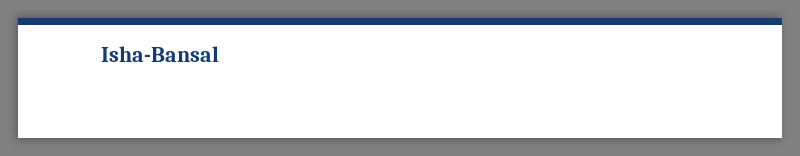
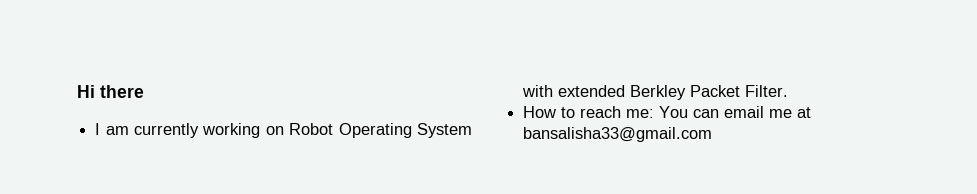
[101,46,219,62] Isha-Bansal -> [77,85,144,98] [95,123,472,138] [522,85,789,100] [523,106,812,118] [523,127,713,142] Hi there // I am currently working on Robot Operating System with extended Berkley Packet Filter. // How to reach me: You can email me at bansalisha33@gmail.com

